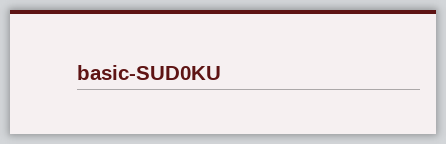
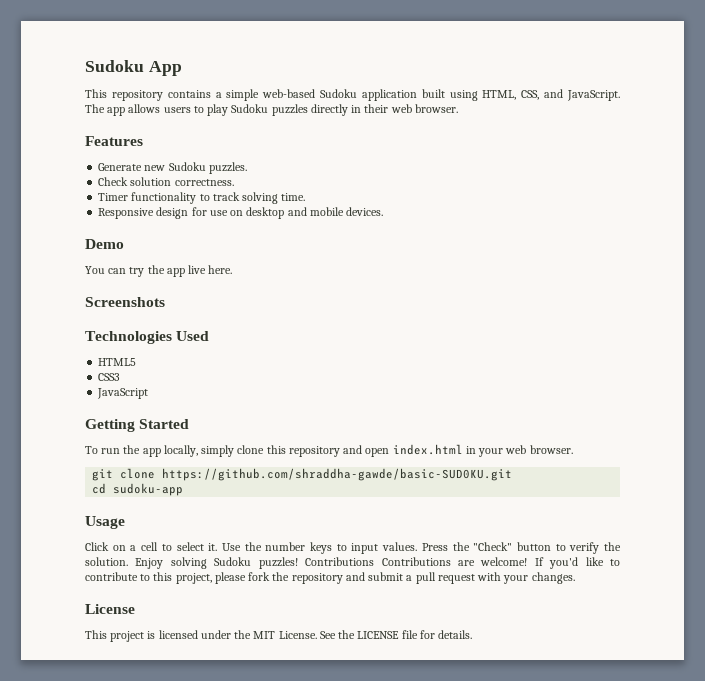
[77,65,221,80] basic-SUD0KU -> [85,60,182,76] [85,89,621,101] [85,104,458,116] [85,136,143,146] [98,162,247,174] [98,177,234,186] [98,192,306,204] [98,207,384,219] [85,239,124,249] [85,265,233,277] [85,297,165,307] [85,331,210,344] [98,358,137,366] [98,373,121,381] [97,388,149,399] [85,419,190,432] [85,444,573,457] [92,468,513,481] [92,483,184,496] [85,516,125,529] [85,542,621,554] [85,557,621,569] [85,572,575,584] [85,604,135,614] [85,630,473,642] Sudoku App // This repository contains a simple web-based Sudoku application built using HTML, CSS, and JavaScript. The app allows users to play Sudoku puzzles directly in their web browser. // Features // Generate new Sudoku puzzles. // Check solution correctness. // Timer functionality to track solving time. // Responsive design for use on desktop and mobile devices. // Demo // You can try the app live here. // Screenshots // Technologies Used // HTML5 // CSS3 // JavaScript // Getting Started // To run the app locally, simply clone this repository and open index.html in your web browser. // git clone https://github.com/shraddha-gawde/basic-SUD0KU.git // cd sudoku-app // Usage // Click on a cell to select it. Use the number keys to input values. Press the "Check" button to verify the solution. Enjoy solving Sudoku puzzles! Contributions Contributions are welcome! If you'd like to contribute to this project, please fork the repository and submit a pull request with your changes. // License // This project is licensed under the MIT License. See the LICENSE file for details.

